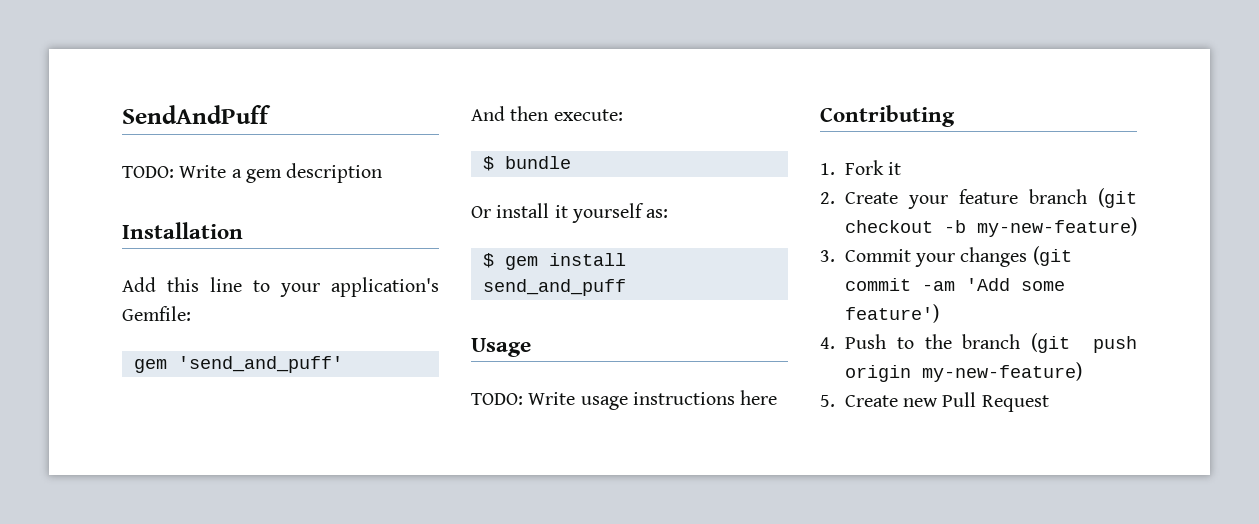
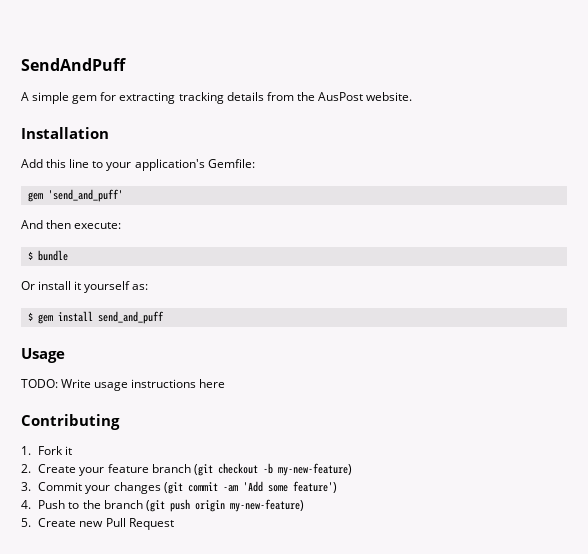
[122,163,383,183] TODO: Write a gem description -> [21,92,413,104] A simple gem for extracting tracking details from the AusPost website.

